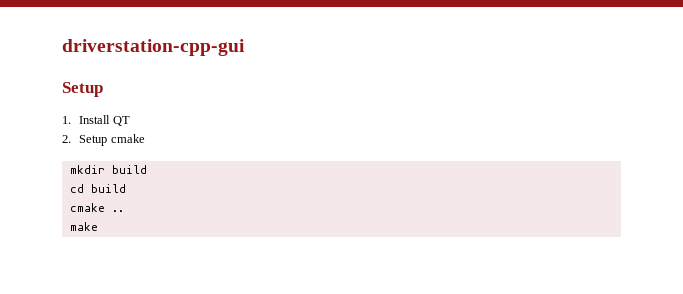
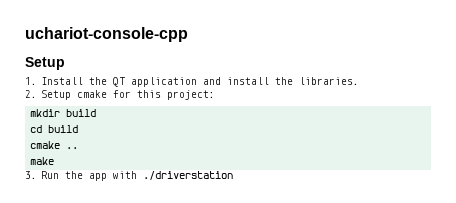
[62,39,245,56] driverstation-cpp-gui -> [25,27,188,42] uchariot-console-cpp
(111, 119) none -> [89,77,108,85] the
(130, 121) none -> [131,77,360,87] application and install the libraries.
(145, 138) none -> [113,90,216,100] for this project:
(98, 226) none -> [25,171,234,181] // 3. Run the app with ./driverstation

